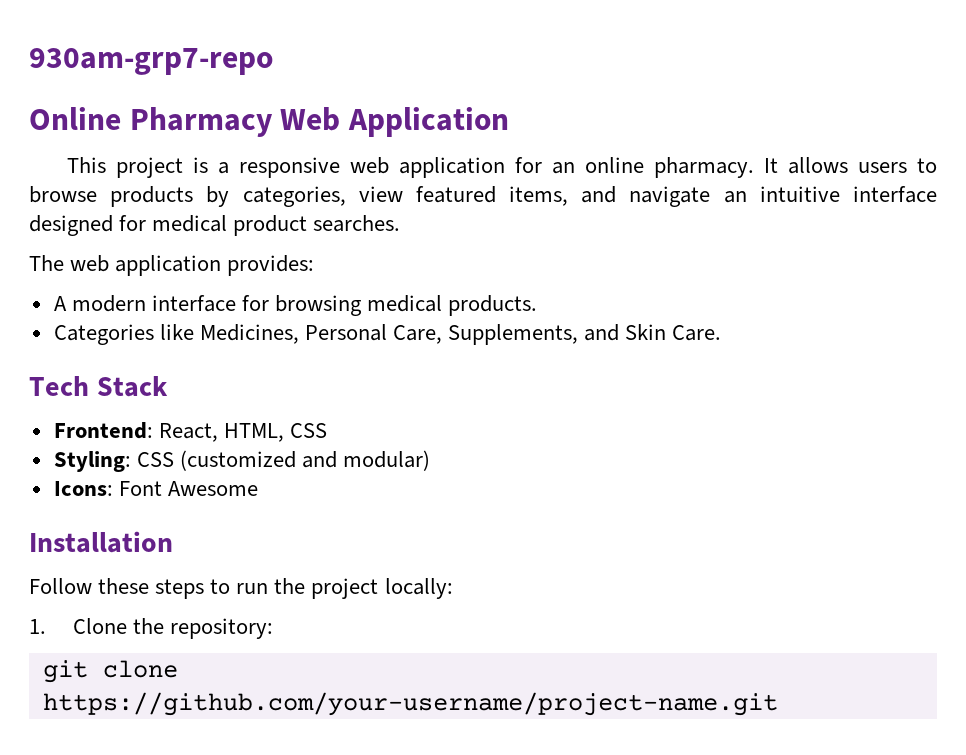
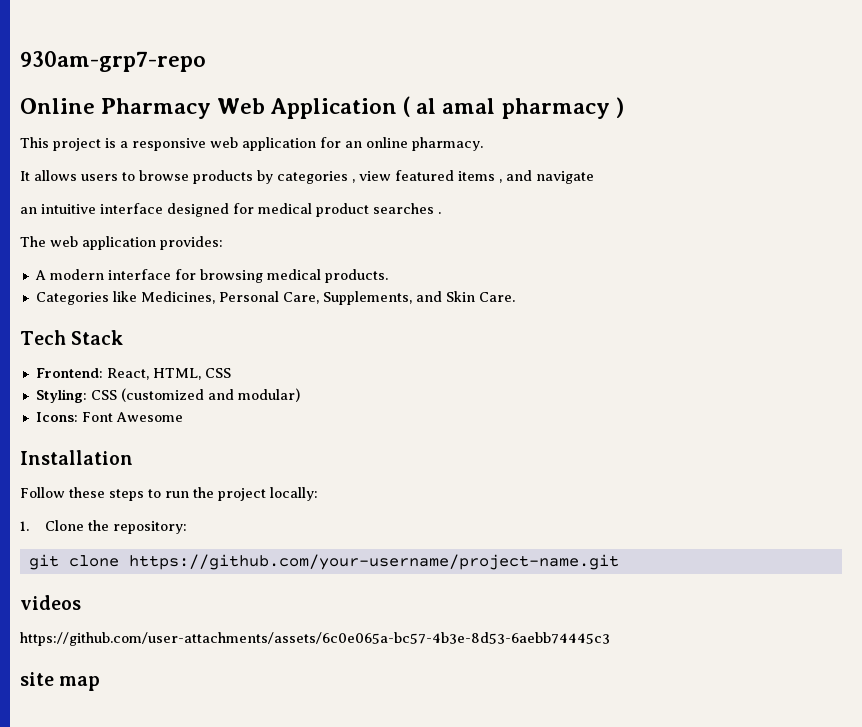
(509, 122) none -> [403,96,624,119] ( al amal pharmacy )
(754, 167) none -> (483, 144) //
[242,186,569,207] categories, view featured items, -> [277,170,502,184] categories , view featured items ,
(711, 196) none -> (594, 177) //
[313,215,401,232] searches. -> [373,203,441,214] searches .
(778, 704) none -> [20,595,81,610] [20,632,610,646] [20,672,101,691] // videos // https://github.com/user-attachments/assets/6c0e065a-bc57-4b3e-8d53-6aebb74445c3 // site map

